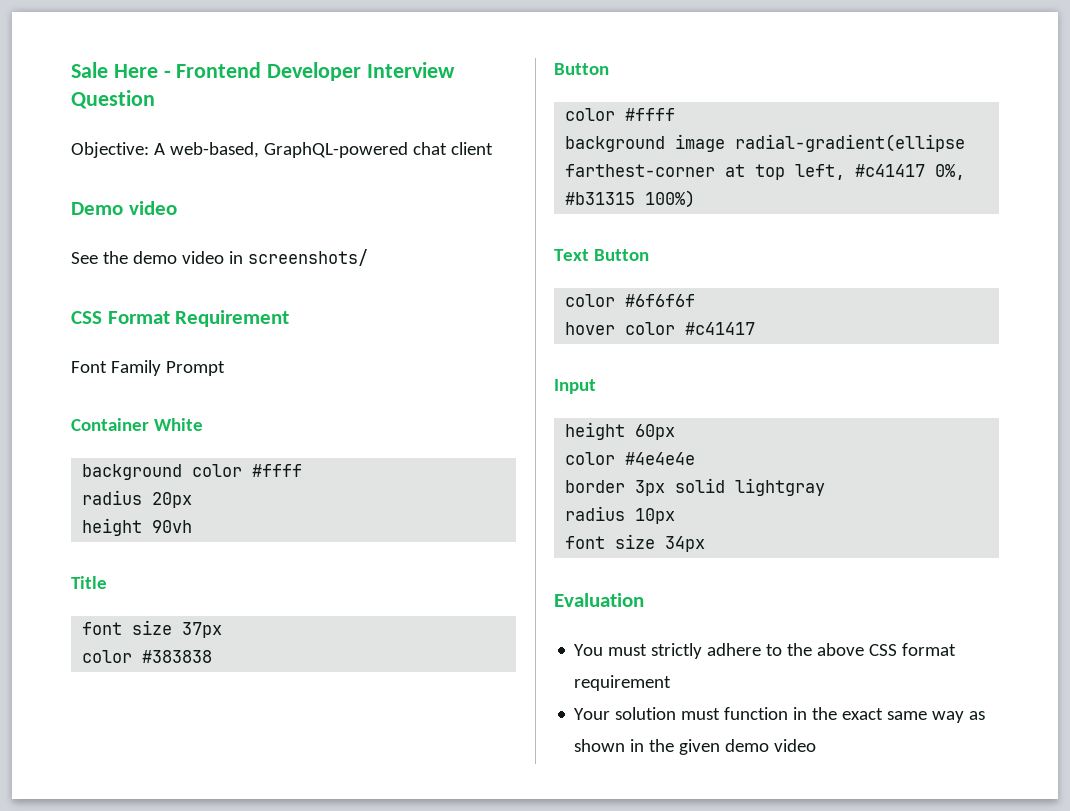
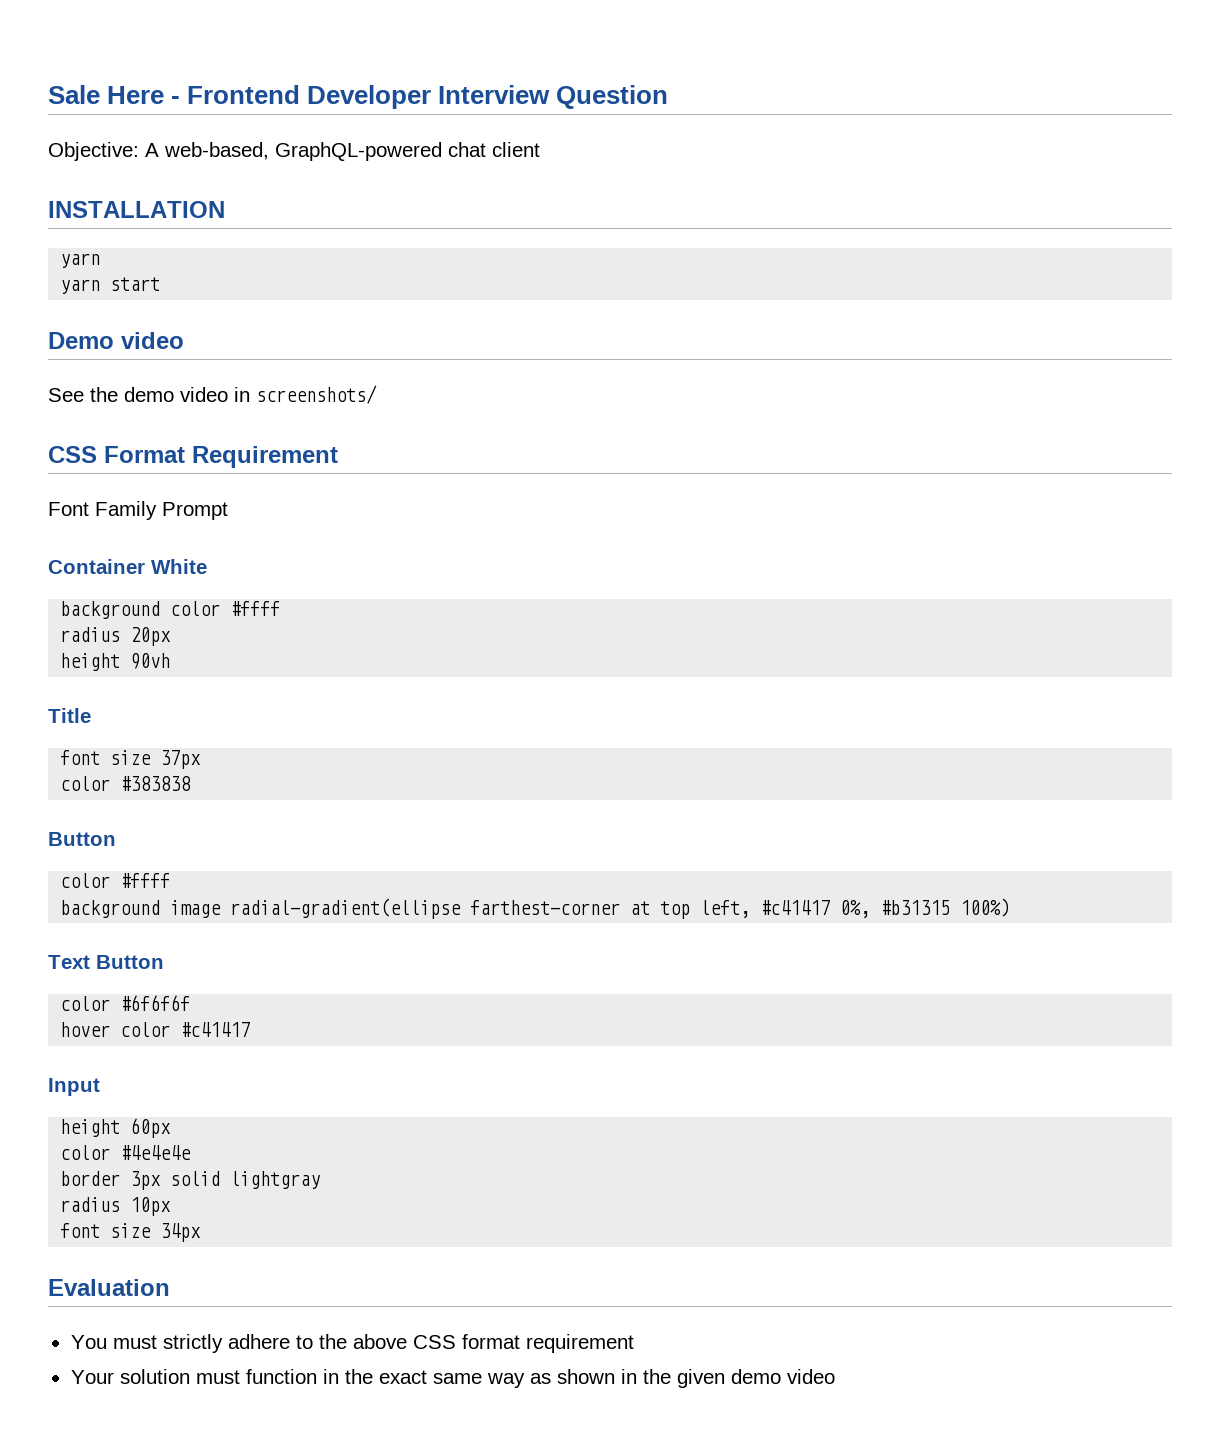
(493, 148) none -> [48,201,225,218] [60,253,101,268] [60,277,161,294] // INSTALLATION // yarn // yarn start

